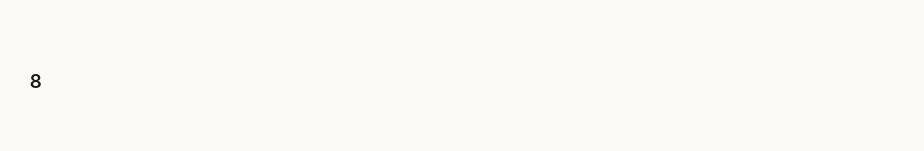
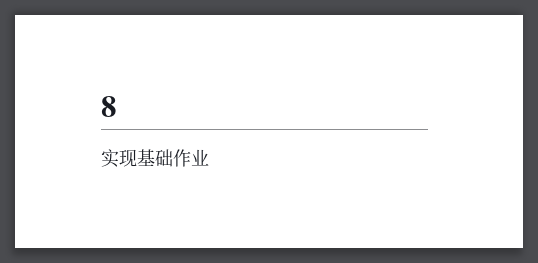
(41, 81) none -> [101,149,209,168] // 实现基础作业

